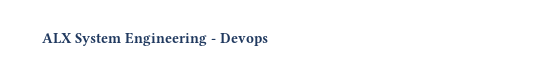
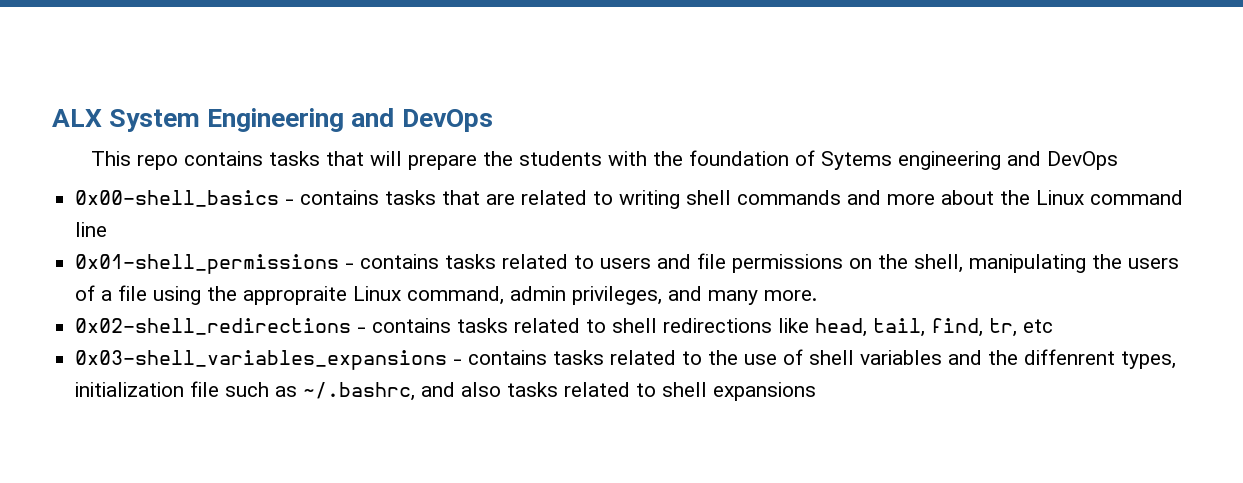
[211,33,268,46] - Devops -> [351,108,493,132] [90,150,1118,170] [75,190,1184,209] [75,222,108,237] [75,253,1180,274] [75,285,818,305] [75,318,1054,337] [75,349,1177,370] [75,381,817,401] and DevOps // This repo contains tasks that will prepare the students with the foundation of Sytems engineering and DevOps // 0x00-shell_basics - contains tasks that are related to writing shell commands and more about the Linux command line // 0x01-shell_permissions - contains tasks related to users and file permissions on the shell, manipulating the users of a file using the appropraite Linux command, admin privileges, and many more. // 0x02-shell_redirections - contains tasks related to shell redirections like head, tail, find, tr, etc // 0x03-shell_variables_expansions - contains tasks related to the use of shell variables and the diffenrent types, initialization file such as ~/.bashrc, and also tasks related to shell expansions

